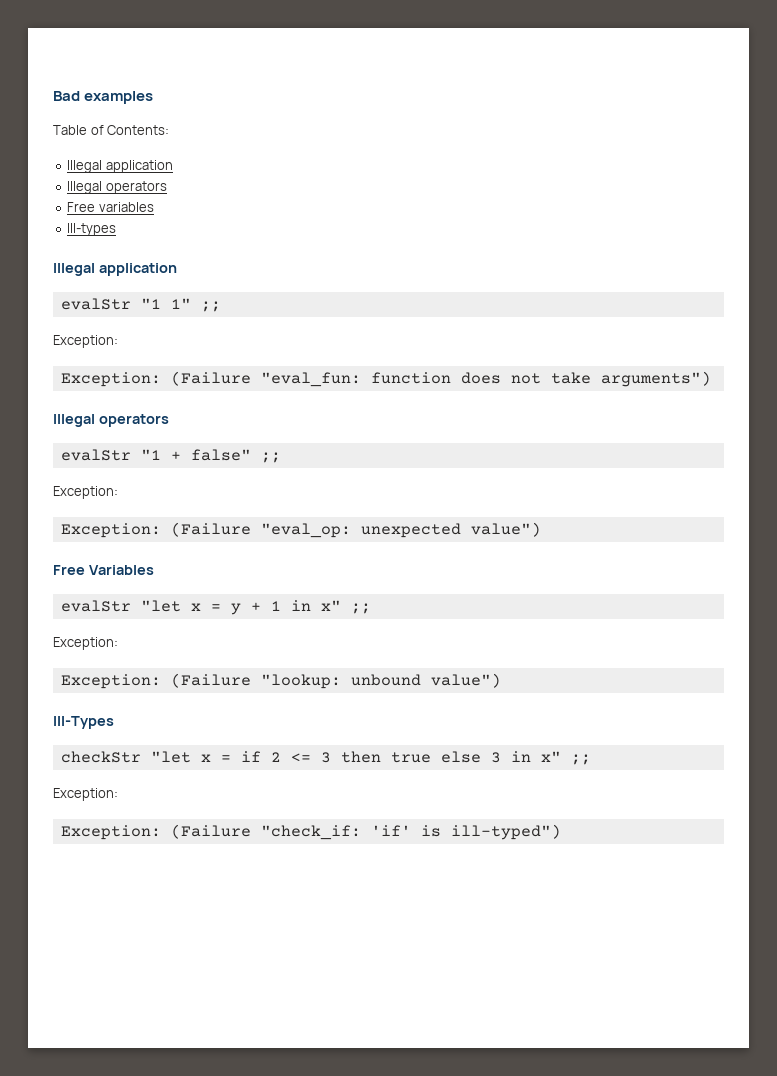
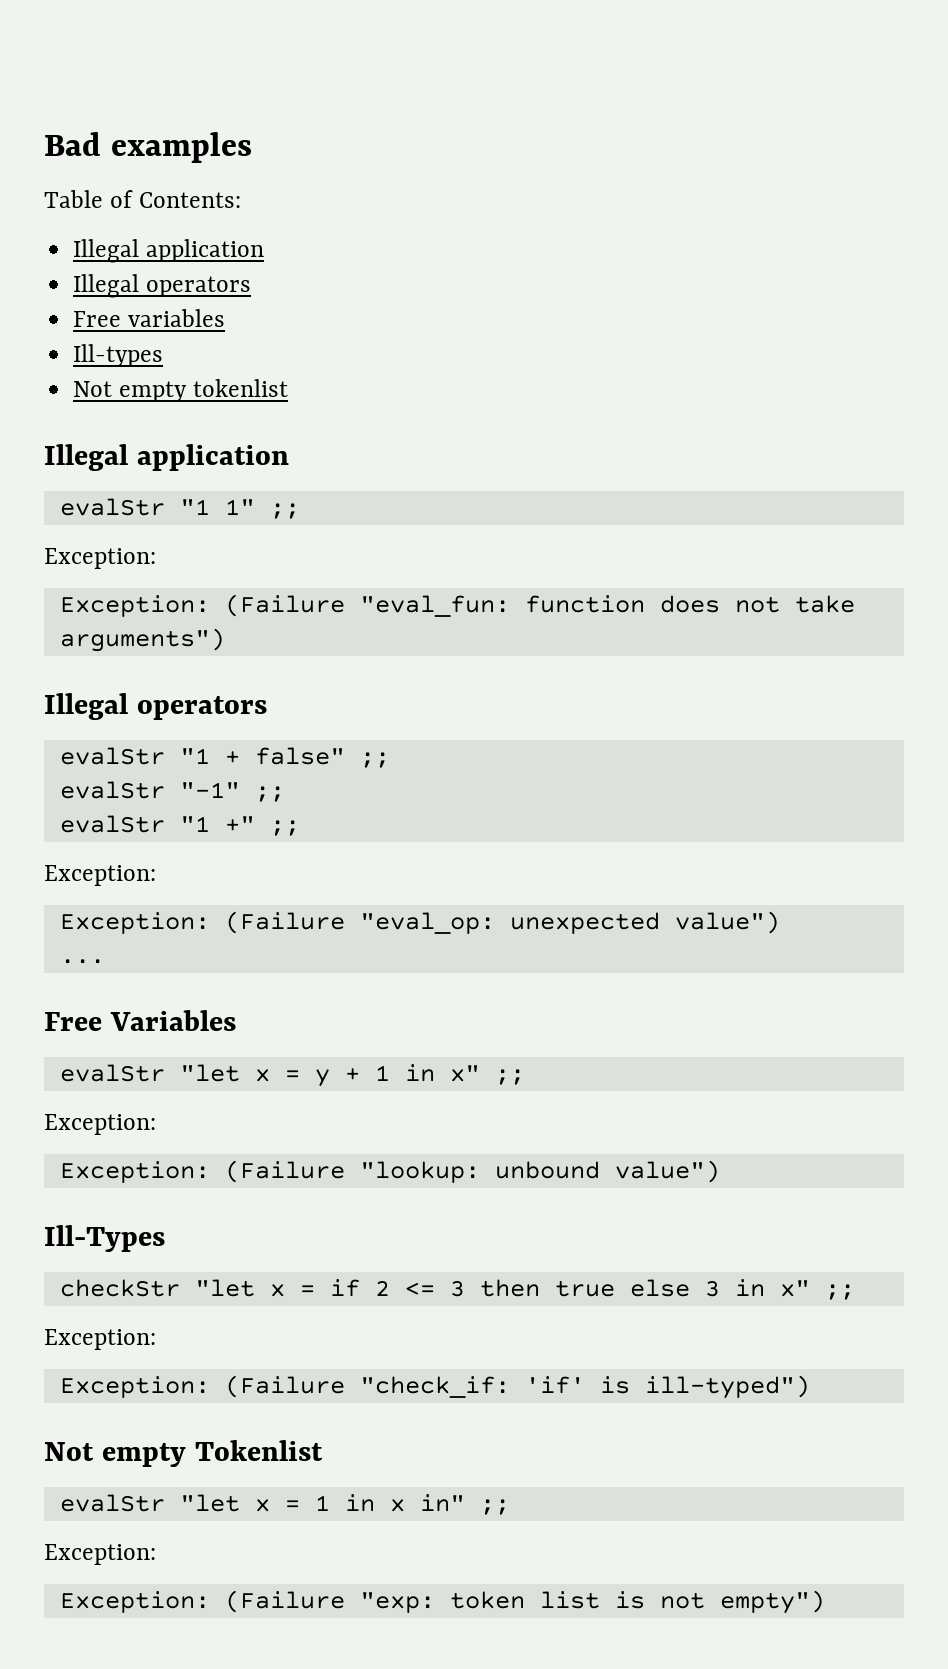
(117, 229) none -> [73,379,289,402] // Not empty tokenlist
(281, 457) none -> [59,781,285,802] [59,815,300,836] // evalStr "-1" ;; // evalStr "1 +" ;;
(541, 529) none -> [59,959,105,964] // ...
(561, 832) none -> [44,1440,323,1467] [59,1494,510,1515] [44,1544,156,1565] [59,1590,825,1614] // Not empty Tokenlist // evalStr "let x = 1 in x in" ;; // Exception: // Exception: (Failure "exp: token list is not empty")

